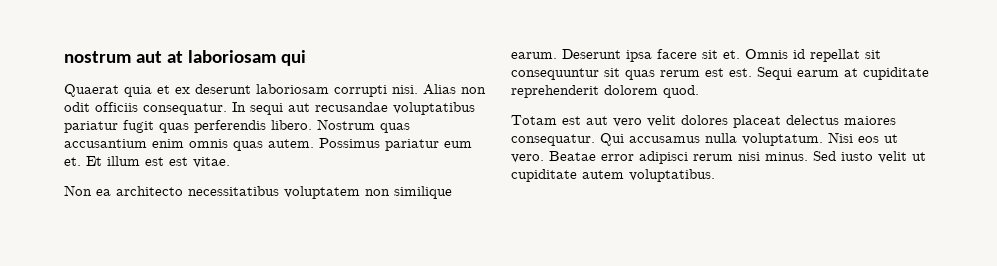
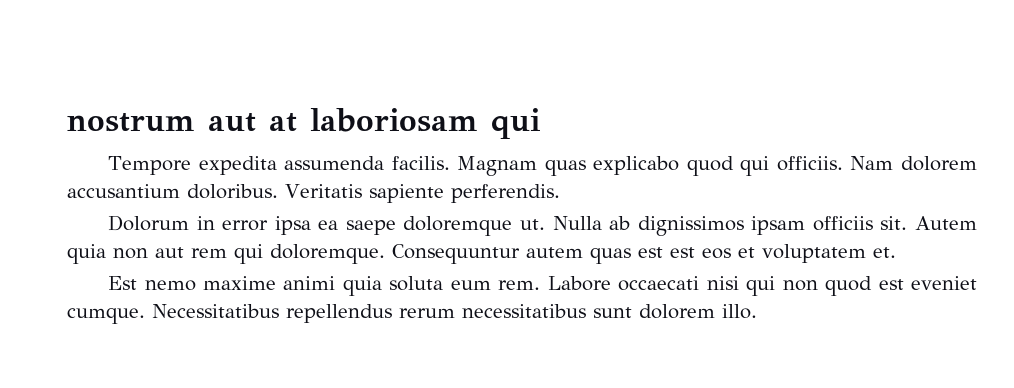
[64,84,486,97] [64,102,475,115] [64,119,410,133] [64,138,472,151] [64,156,230,168] [64,185,452,199] [511,49,881,62] [511,67,929,80] [511,85,699,98] [511,115,896,128] [511,132,898,146] [511,151,926,164] [511,169,715,182] Quaerat quia et ex deserunt laboriosam corrupti nisi. Alias non odit officiis consequatur. In sequi aut recusandae voluptatibus pariatur fugit quas perferendis libero. Nostrum quas accusantium enim omnis quas autem. Possimus pariatur eum et. Et illum est est vitae. // Non ea architecto necessitatibus voluptatem non similique earum. Deserunt ipsa facere sit et. Omnis id repellat sit consequuntur sit quas rerum est est. Sequi earum at cupiditate reprehenderit dolorem quod. // Totam est aut vero velit dolores placeat delectus maiores consequatur. Qui accusamus nulla voluptatum. Nisi eos ut vero. Beatae error adipisci rerum nisi minus. Sed iusto velit ut cupiditate autem voluptatibus. -> [108,156,977,176] [67,184,560,203] [108,215,977,236] [67,244,896,264] [108,276,978,296] [67,304,757,324] Tempore expedita assumenda facilis. Magnam quas explicabo quod qui officiis. Nam dolorem accusantium doloribus. Veritatis sapiente perferendis. // Dolorum in error ipsa ea saepe doloremque ut. Nulla ab dignissimos ipsam officiis sit. Autem quia non aut rem qui doloremque. Consequuntur autem quas est est eos et voluptatem et. // Est nemo maxime animi quia soluta eum rem. Labore occaecati nisi qui non quod est eveniet cumque. Necessitatibus repellendus rerum necessitatibus sunt dolorem illo.

